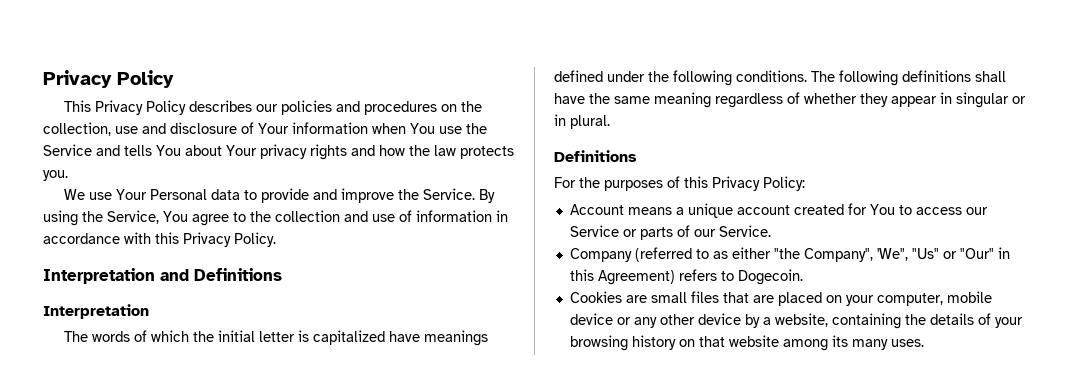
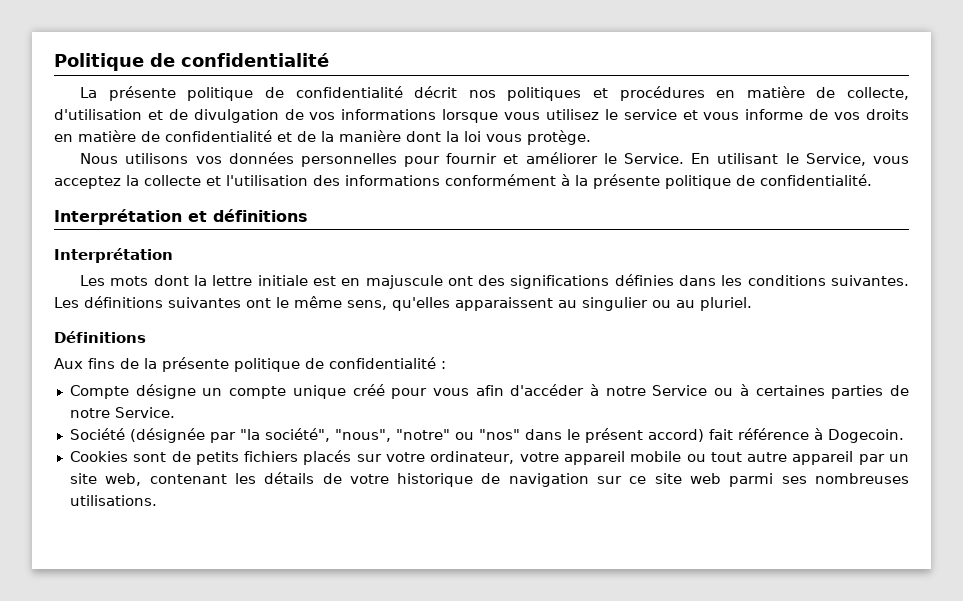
[43,70,174,88] [64,100,483,115] [43,122,487,136] [43,144,514,160] [43,170,68,181] [64,188,496,203] [43,210,508,226] [43,232,276,247] [43,268,282,284] [43,304,149,319] [64,330,489,346] [554,70,1006,86] [554,92,1026,108] [554,114,610,129] [554,150,637,162] [554,176,805,191] [569,203,988,218] [569,225,771,240] [569,247,1010,262] [569,269,803,285] [569,291,992,306] [569,313,1023,329] [569,335,924,351] Privacy Policy // This Privacy Policy describes our policies and procedures on the collection, use and disclosure of Your information when You use the Service and tells You about Your privacy rights and how the law protects you. // We use Your Personal data to provide and improve the Service. By using the Service, You agree to the collection and use of information in accordance with this Privacy Policy. // Interpretation and Definitions // Interpretation // The words of which the initial letter is capitalized have meanings defined under the following conditions. The following definitions shall have the same meaning regardless of whether they appear in singular or in plural. // Definitions // For the purposes of this Privacy Policy: // Account means a unique account created for You to access our Service or parts of our Service. // Company (referred to as either "the Company", 'We", "Us" or "Our" in this Agreement) refers to Dogecoin. // Cookies are small files that are placed on your computer, mobile device or any other device by a website, containing the details of your browsing history on that website among its many uses. -> [54,53,329,71] [80,86,909,101] [54,109,909,123] [54,130,591,145] [80,152,909,167] [54,174,872,189] [54,209,308,225] [54,248,173,263] [80,274,909,289] [54,296,752,311] [54,331,146,343] [54,357,446,372] [69,384,910,399] [69,407,175,418] [69,428,904,443] [69,450,909,465] [69,472,909,487] [69,495,157,506] Politique de confidentialité // La présente politique de confidentialité décrit nos politiques et procédures en matière de collecte, d'utilisation et de divulgation de vos informations lorsque vous utilisez le service et vous informe de vos droits en matière de confidentialité et de la manière dont la loi vous protège. // Nous utilisons vos données personnelles pour fournir et améliorer le Service. En utilisant le Service, vous acceptez la collecte et l'utilisation des informations conformément à la présente politique de confidentialité. // Interprétation et définitions // Interprétation // Les mots dont la lettre initiale est en majuscule ont des significations définies dans les conditions suivantes. Les définitions suivantes ont le même sens, qu'elles apparaissent au singulier ou au pluriel. // Définitions // Aux fins de la présente politique de confidentialité : // Compte désigne un compte unique créé pour vous afin d'accéder à notre Service ou à certaines parties de notre Service. // Société (désignée par "la société", "nous", "notre" ou "nos" dans le présent accord) fait référence à Dogecoin. // Cookies sont de petits fichiers placés sur votre ordinateur, votre appareil mobile ou tout autre appareil par un site web, contenant les détails de votre historique de navigation sur ce site web parmi ses nombreuses utilisations.

